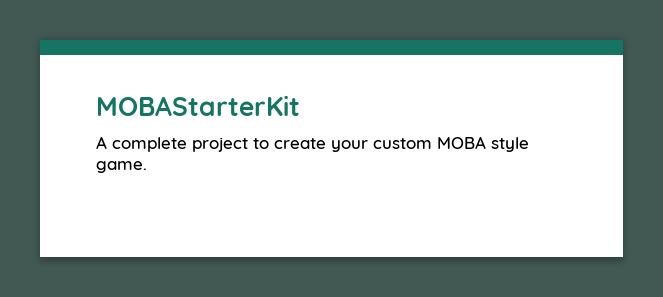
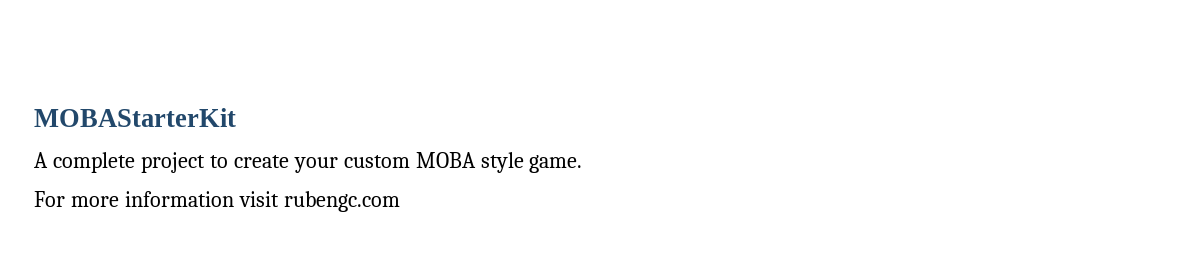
(147, 167) none -> [34,191,400,212] // For more information visit rubengc.com

